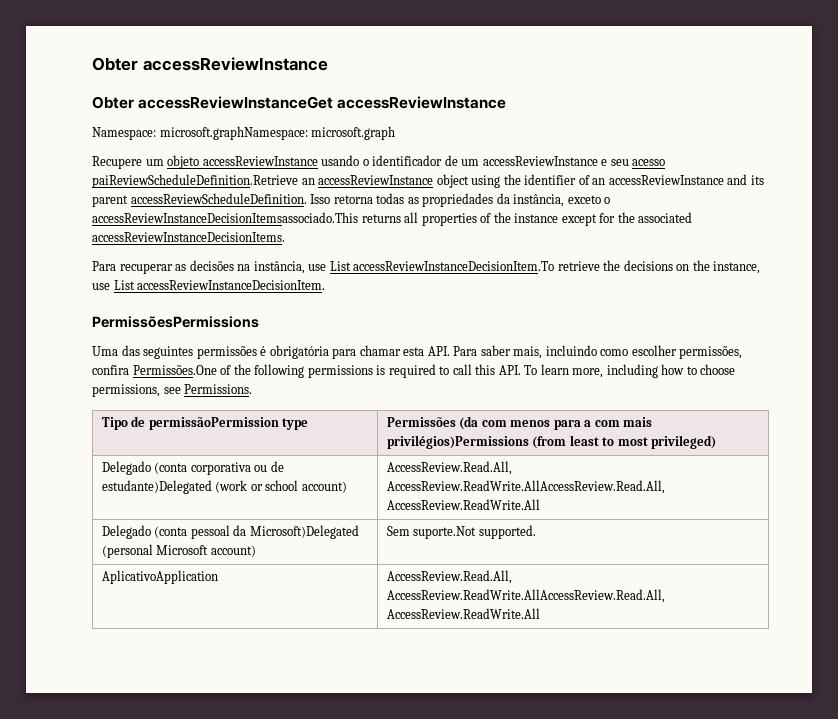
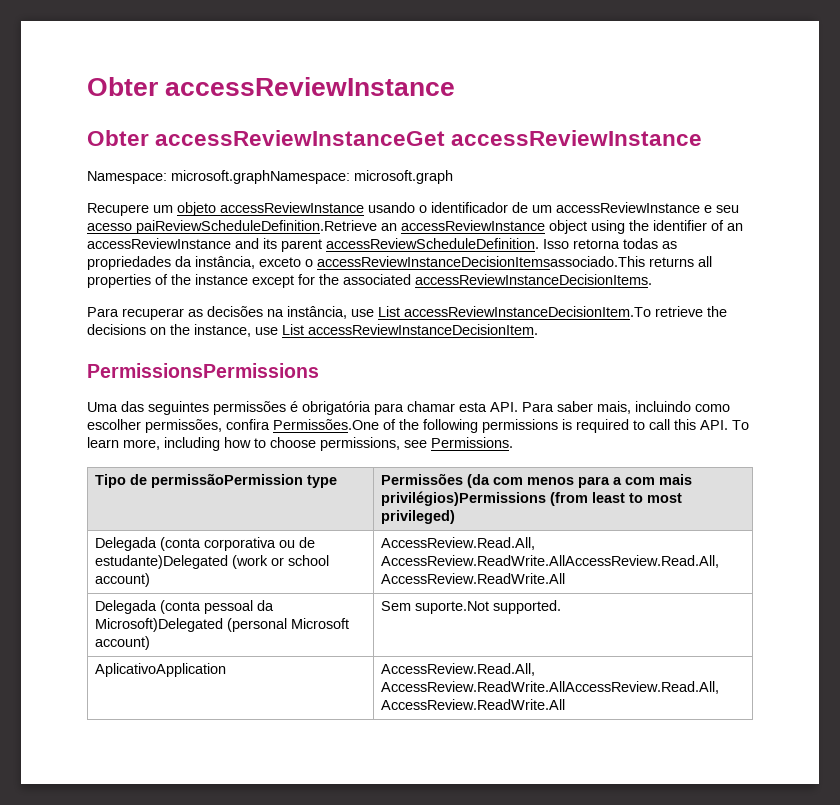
[92,316,259,328] PermissõesPermissions -> [87,363,319,378] PermissionsPermissions
[101,461,151,475] Delegado -> [94,537,157,551] Delegada
[101,525,151,539] Delegado -> [94,600,157,614] Delegada

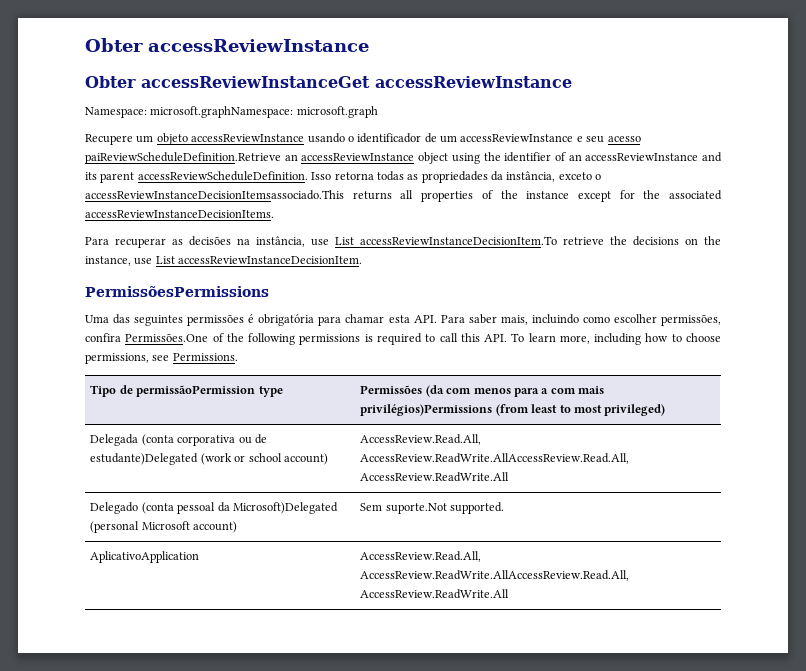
[87,363,319,378] PermissionsPermissions -> [85,286,269,297] PermissõesPermissions
[94,600,157,614] Delegada -> [90,502,139,514] Delegado

